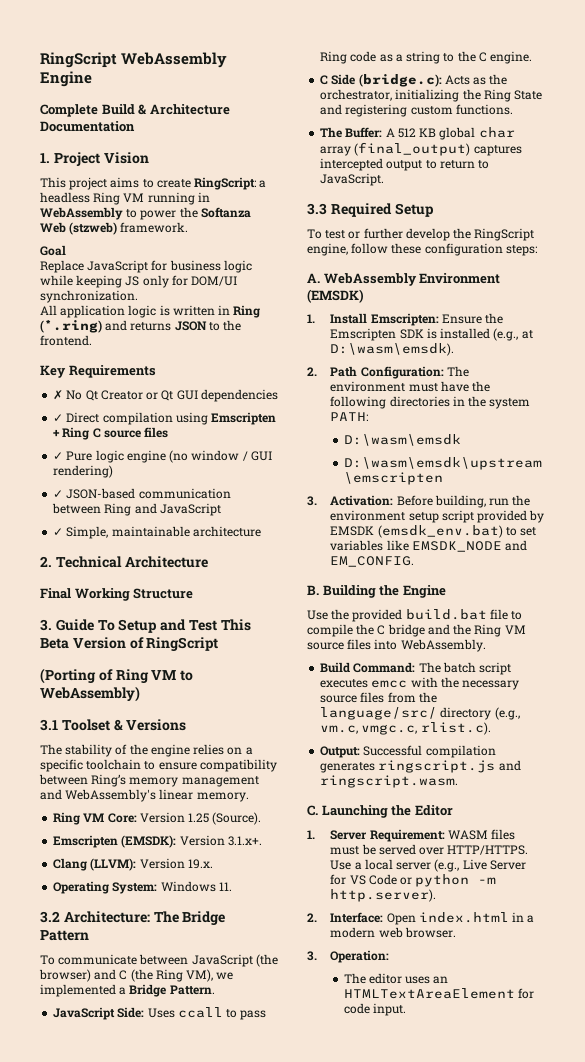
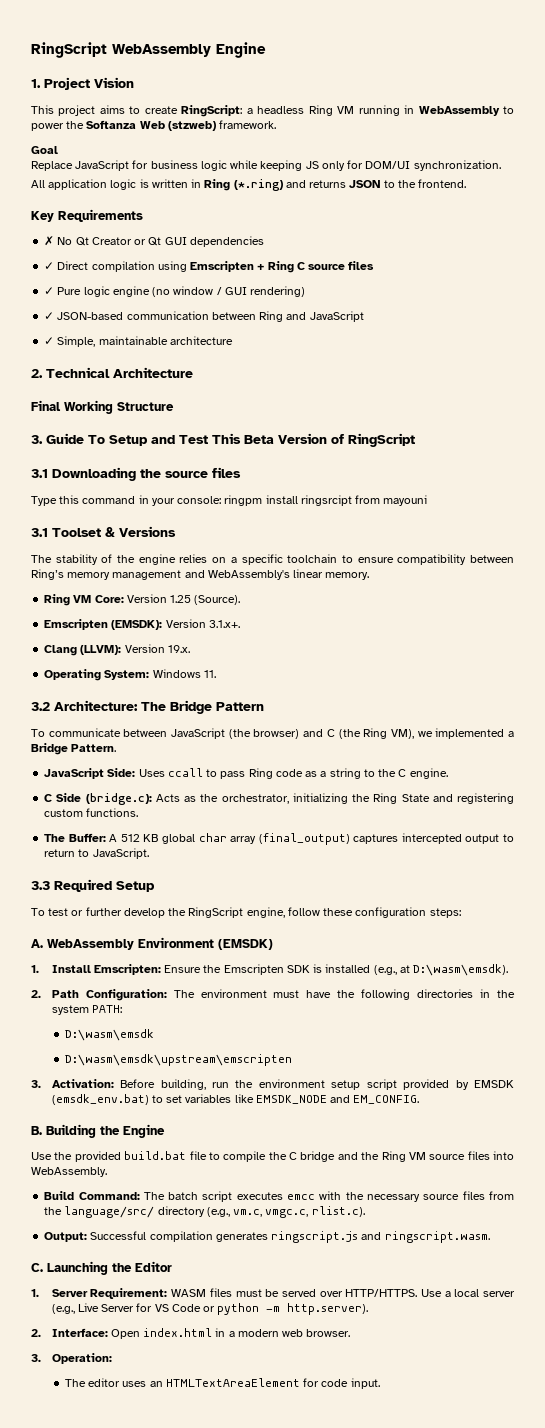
[40,104,230,117] [40,121,135,132] // Complete Build & Architecture Documentation -> (266, 50) none
[40,668,194,684] [40,686,140,702] (Porting of Ring VM to WebAssembly) -> [31,467,241,481] [31,495,428,506] 3.1 Downloading the source files // Type this command in your console: ringpm install ringsrcipt from mayouni

